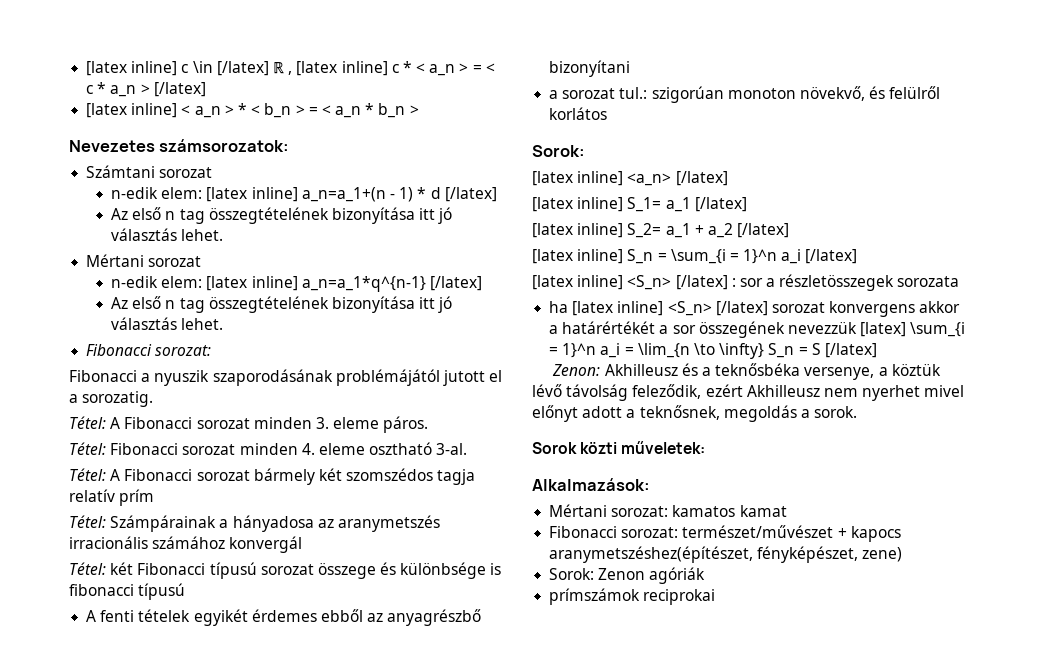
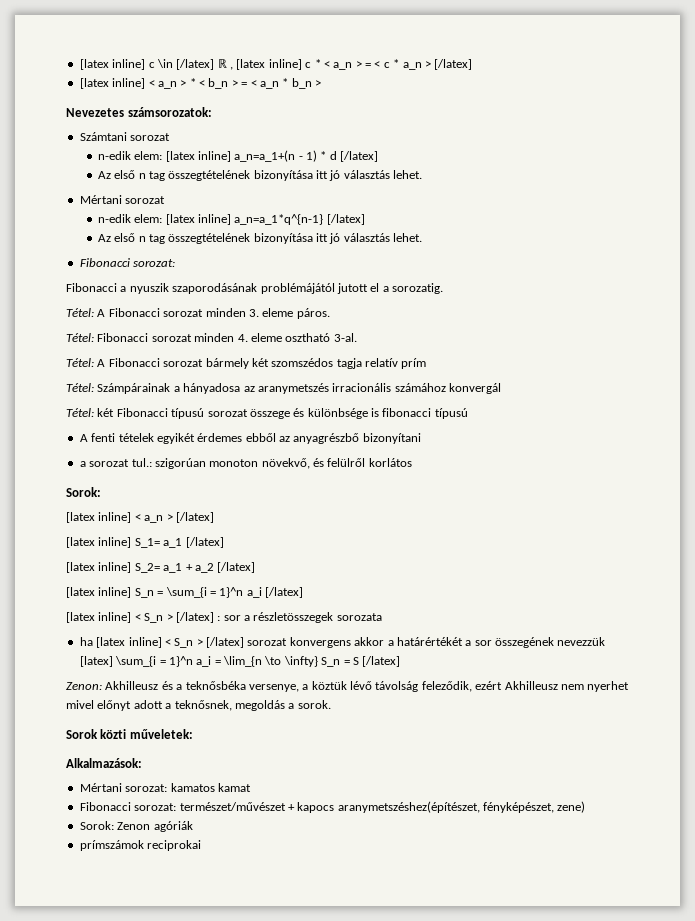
[627,173,672,186] <a_n> -> [134,514,173,523] < a_n >
[627,275,672,290] <S_n> -> [134,613,173,623] < S_n >
[667,301,712,316] <S_n> -> [164,638,203,648] < S_n >

